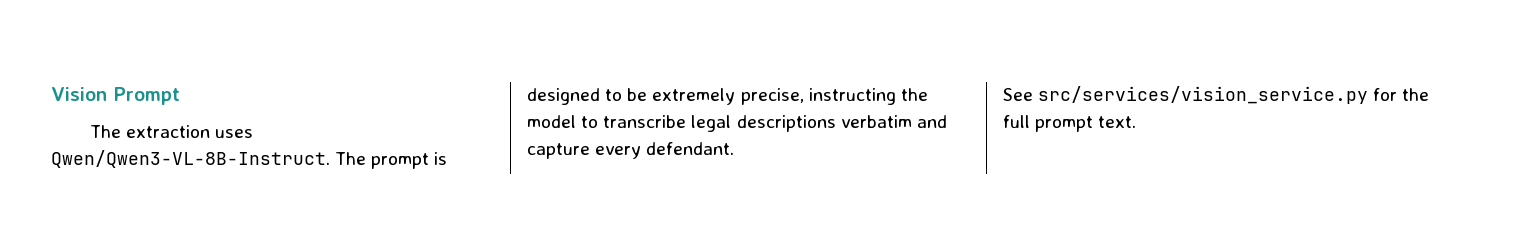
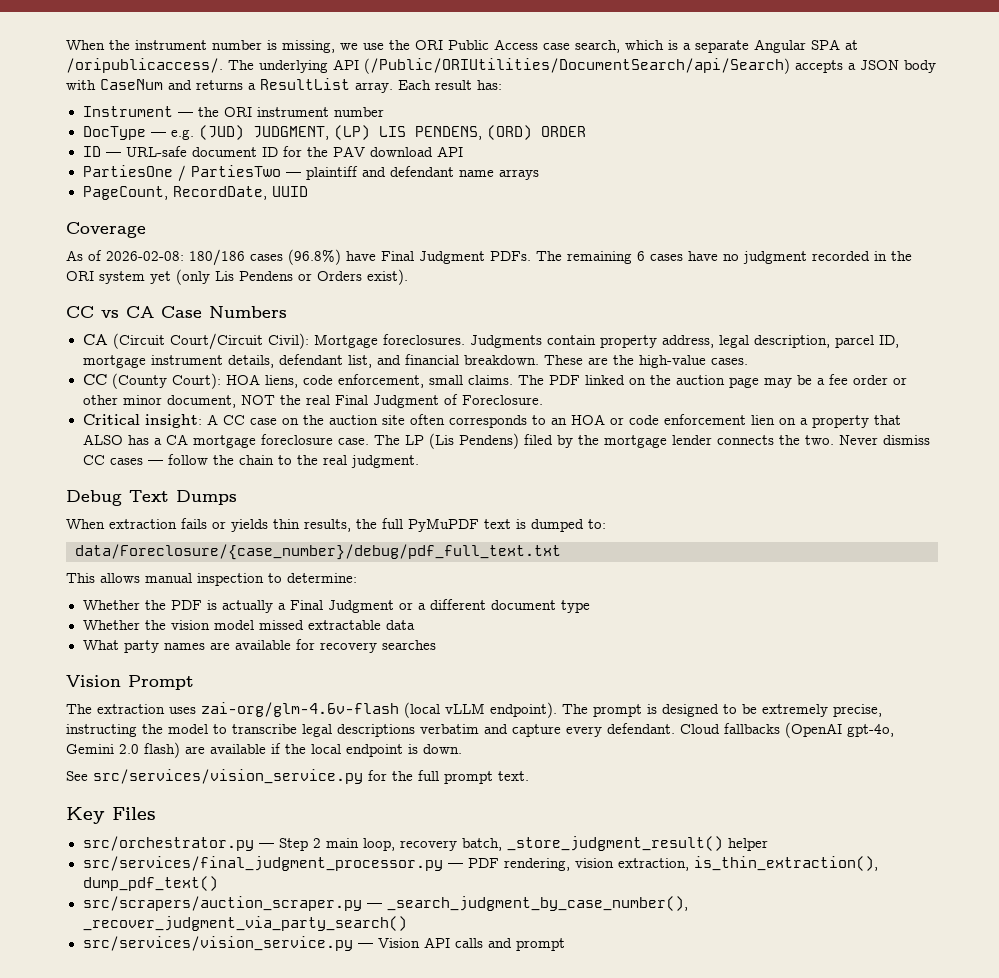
(51, 94) none -> [66,39,858,53] [66,58,936,74] [66,78,502,93] [82,106,384,117] [82,125,586,140] [82,146,463,157] [82,165,539,182] [82,186,308,200] [66,222,146,238] [66,249,912,266] [66,269,408,285] [66,306,287,318] [82,333,899,350] [82,354,748,368] [82,373,907,389] [82,394,543,408] [82,414,901,428] [82,433,930,449] [82,454,419,468] [66,490,237,506] [66,518,606,532] [75,544,561,560] [66,573,357,586] [82,599,590,613] [82,620,415,630] [82,639,436,653] When the instrument number is missing, we use the ORI Public Access case search, which is a separate Angular SPA at /oripublicaccess/. The underlying API (/Public/ORIUtilities/DocumentSearch/api/Search) accepts a JSON body with CaseNum and returns a ResultList array. Each result has: // Instrument — the ORI instrument number // DocType — e.g. (JUD) JUDGMENT, (LP) LIS PENDENS, (ORD) ORDER // ID — URL-safe document ID for the PAV download API // PartiesOne / PartiesTwo — plaintiff and defendant name arrays // PageCount, RecordDate, UUID // Coverage // As of 2026-02-08: 180/186 cases (96.8%) have Final Judgment PDFs. The remaining 6 cases have no judgment recorded in the ORI system yet (only Lis Pendens or Orders exist). // CC vs CA Case Numbers // CA (Circuit Court/Circuit Civil): Mortgage foreclosures. Judgments contain property address, legal description, parcel ID, mortgage instrument details, defendant list, and financial breakdown. These are the high-value cases. // CC (County Court): HOA liens, code enforcement, small claims. The PDF linked on the auction page may be a fee order or other minor document, NOT the real Final Judgment of Foreclosure. // Critical insight: A CC case on the auction site often corresponds to an HOA or code enforcement lien on a property that ALSO has a CA mortgage foreclosure case. The LP (Lis Pendens) filed by the mortgage lender connects the two. Never dismiss CC cases — follow the chain to the real judgment. // Debug Text Dumps // When extraction fails or yields thin results, the full PyMuPDF text is dumped to: // data/Foreclosure/{case_number}/debug/pdf_full_text.txt // This allows manual inspection to determine: // Whether the PDF is actually a Final Judgment or a different document type // Whether the vision model missed extractable data // What party names are available for recovery searches //
[51,150,330,168] Qwen/Qwen3-VL-8B-Instruct. -> [201,702,557,718] zai-org/glm-4.6v-flash (local vLLM endpoint).
(735, 148) none -> [680,722,894,738] [66,742,462,758] Cloud fallbacks (OpenAI gpt-4o, Gemini 2.0 flash) are available if the local endpoint is down.
(1137, 122) none -> [66,807,156,824] [82,836,768,851] [82,856,878,871] [82,876,218,891] [82,896,688,911] [82,916,407,931] [82,936,565,951] // Key Files // src/orchestrator.py — Step 2 main loop, recovery batch, _store_judgment_result() helper // src/services/final_judgment_processor.py — PDF rendering, vision extraction, is_thin_extraction(), dump_pdf_text() // src/scrapers/auction_scraper.py — _search_judgment_by_case_number(), _recover_judgment_via_party_search() // src/services/vision_service.py — Vision API calls and prompt

